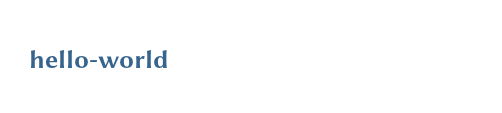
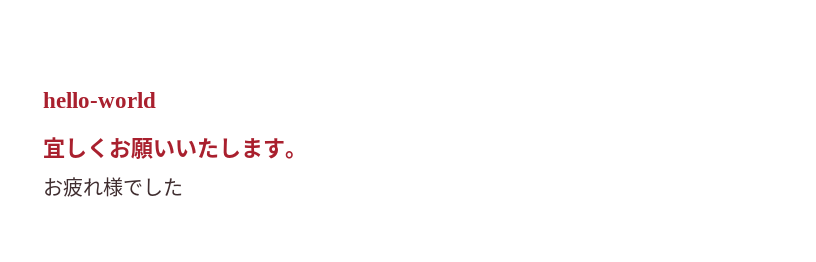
(169, 59) none -> [43,137,307,159] [43,177,183,197] // 宜しくお願いいたします。 // お疲れ様でした

